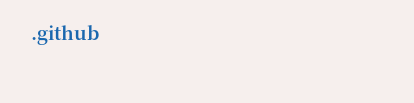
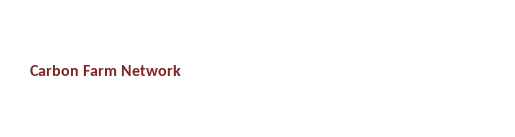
[31,25,99,45] .github -> [30,65,182,76] Carbon Farm Network

